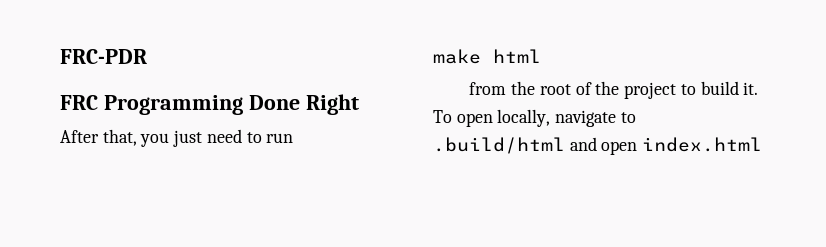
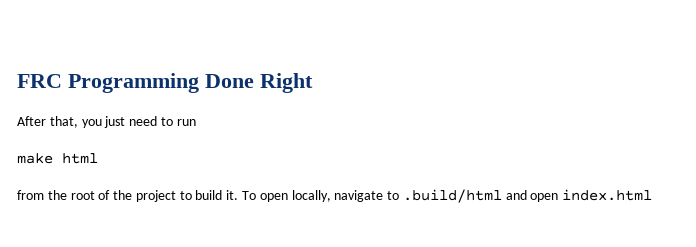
[60,49,147,64] FRC-PDR // -> (17, 81) none

